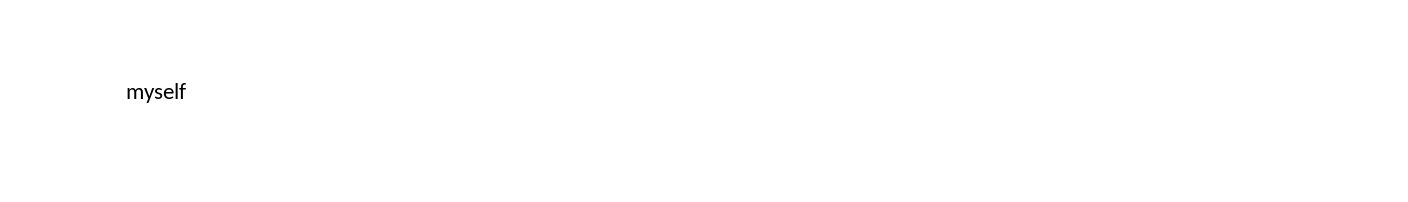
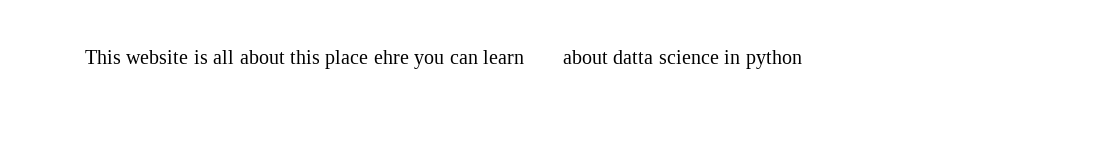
[126,83,186,103] myself -> [85,50,802,69] This website is all about this place ehre you can learn about datta science in python

